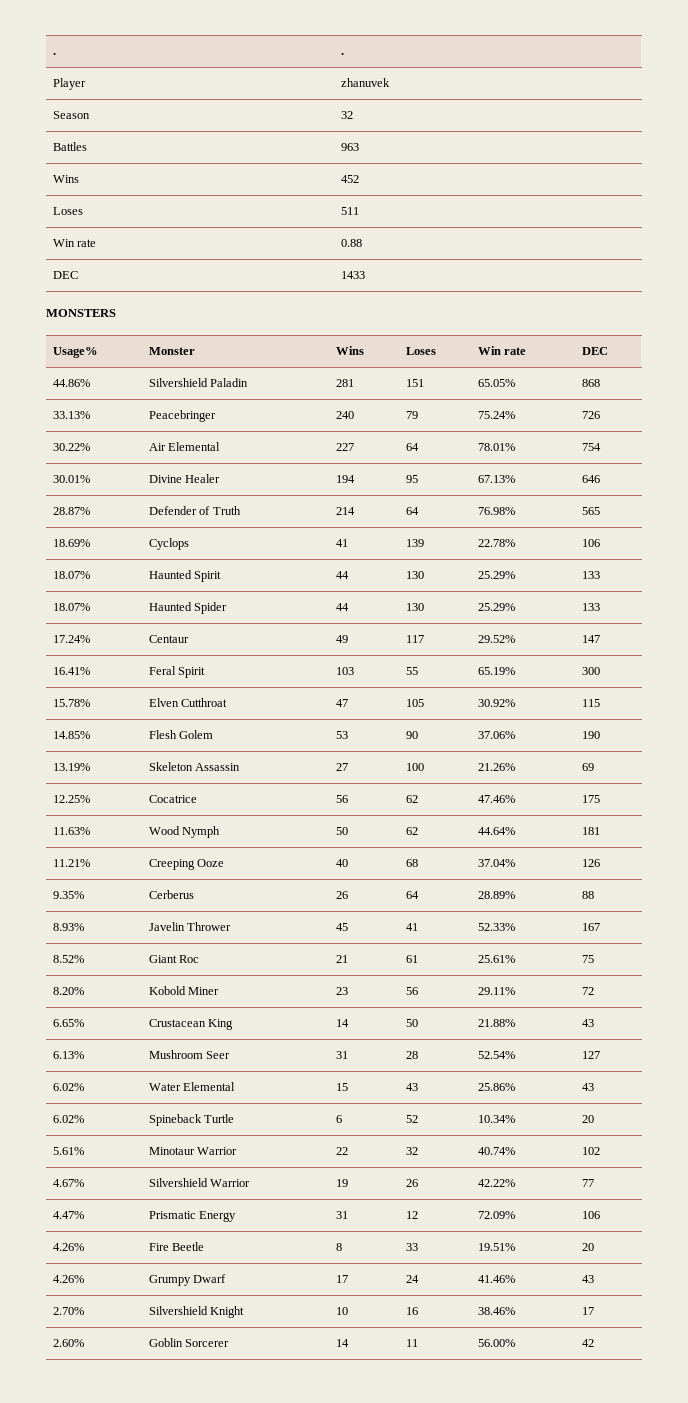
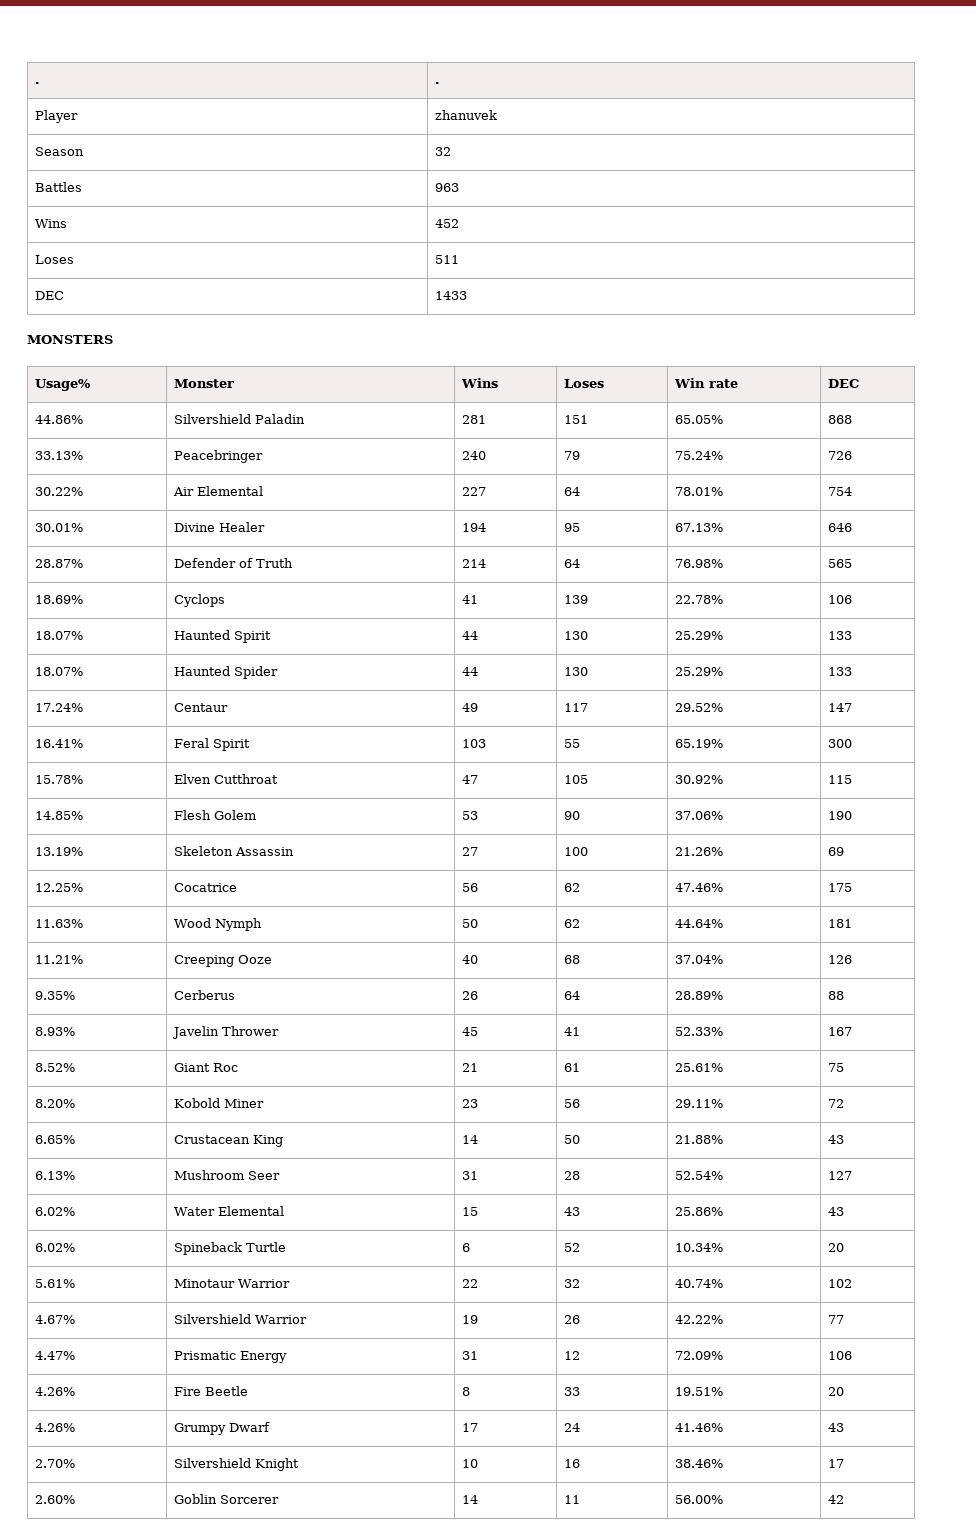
[52,239,97,247] [340,239,362,247] // Win rate | 0.88 -> (460, 259) none

